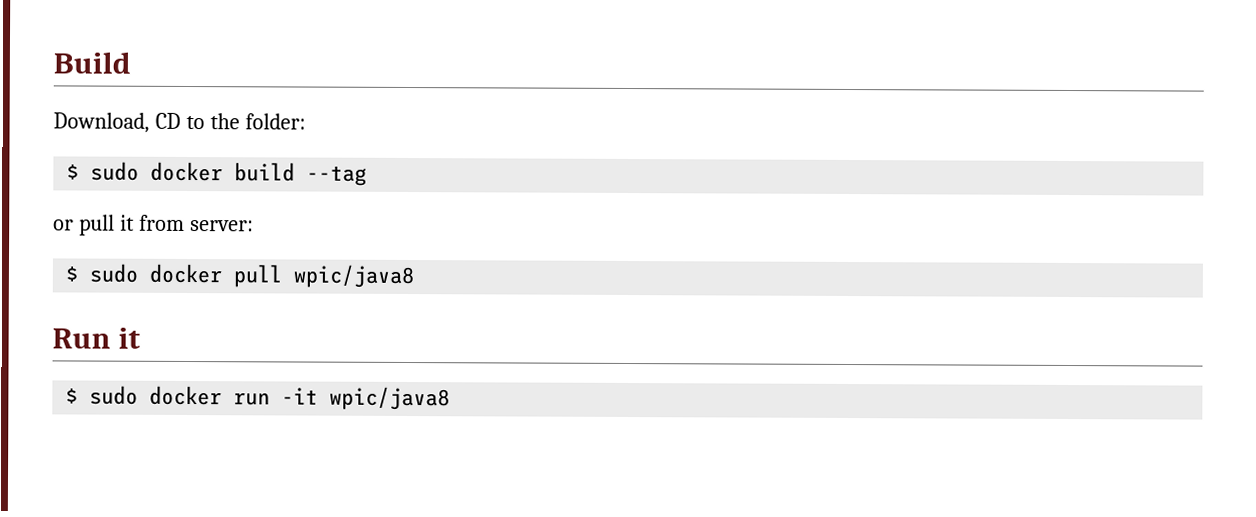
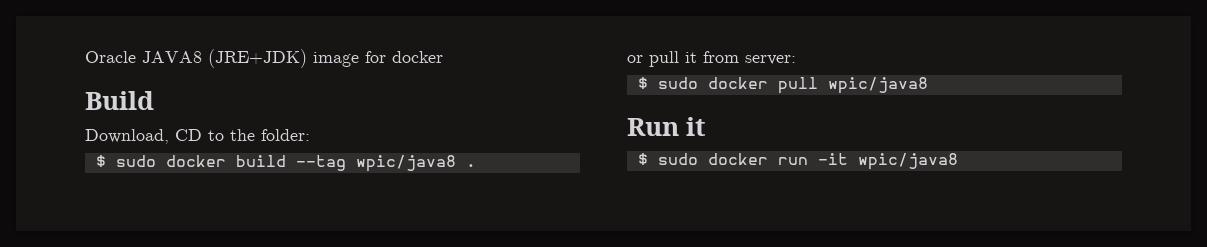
(53, 62) none -> [85,49,443,68] Oracle JAVA8 (JRE+JDK) image for docker //
(368, 175) none -> [355,155,476,172] wpic/java8 .

